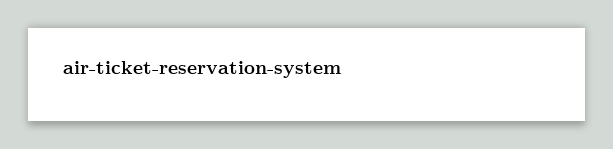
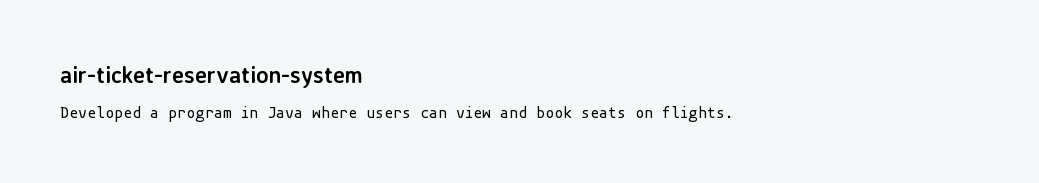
(341, 69) none -> [60,106,733,122] // Developed a program in Java where users can view and book seats on flights.

